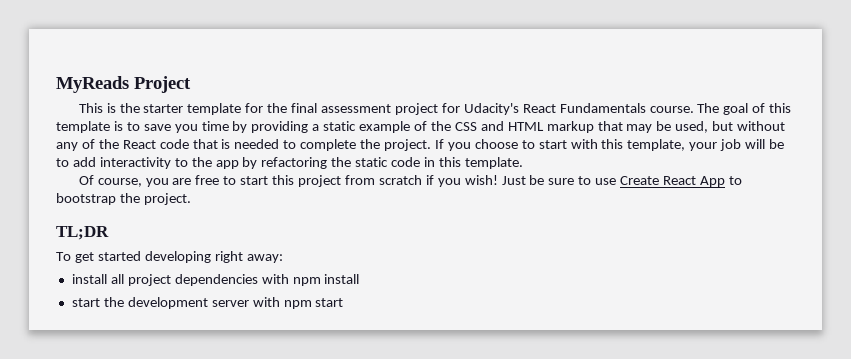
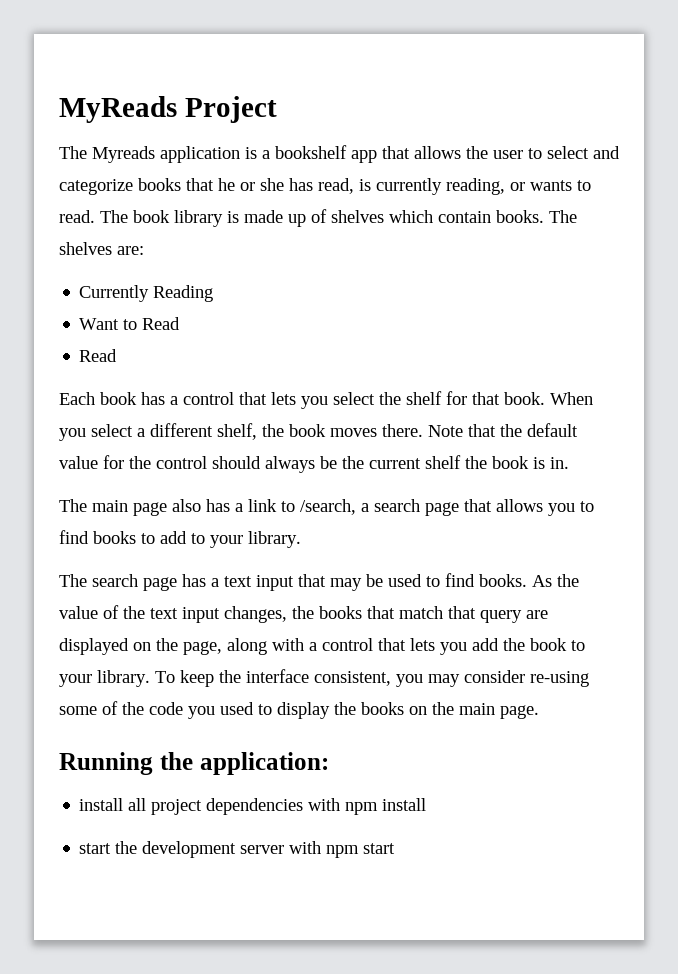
[78,103,792,115] [56,121,786,133] [56,139,785,151] [56,157,523,169] [78,175,742,187] [56,193,191,205] [56,226,109,240] [56,251,283,263] This is the starter template for the final assessment project for Udacity's React Fundamentals course. The goal of this template is to save you time by providing a static example of the CSS and HTML markup that may be used, but without any of the React code that is needed to complete the project. If you choose to start with this template, your job will be to add interactivity to the app by refactoring the static code in this template. // Of course, you are free to start this project from scratch if you wish! Just be sure to use Create React App to bootstrap the project. // TL;DR // To get started developing right away: -> [59,145,620,163] [59,178,591,195] [59,209,577,227] [59,242,144,255] [79,285,214,302] [79,317,181,330] [79,349,118,362] [59,391,593,409] [59,423,578,441] [59,455,569,473] [59,499,594,516] [59,530,301,548] [59,573,579,591] [59,605,548,623] [59,638,585,655] [59,669,589,687] [59,701,539,719] [59,752,329,775] The Myreads application is a bookshelf app that allows the user to select and categorize books that he or she has read, is currently reading, or wants to read. The book library is made up of shelves which contain books. The shelves are: // Currently Reading // Want to Read // Read // Each book has a control that lets you select the shelf for that book. When you select a different shelf, the book moves there. Note that the default value for the control should always be the current shelf the book is in. // The main page also has a link to /search, a search page that allows you to find books to add to your library. // The search page has a text input that may be used to find books. As the value of the text input changes, the books that match that query are displayed on the page, along with a control that lets you add the book to your library. To keep the interface consistent, you may consider re-using some of the code you used to display the books on the main page. // Running the application:

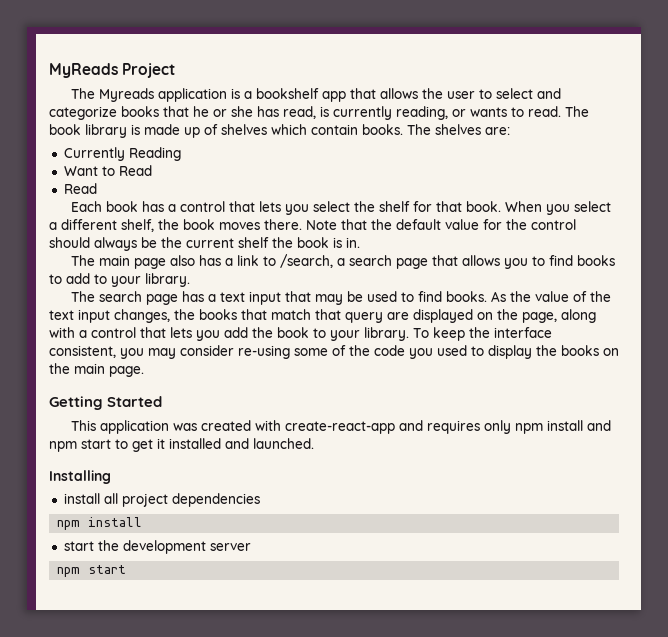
[59,752,329,775] Running the application: -> [49,396,163,410] [71,420,612,434] [49,438,314,452] [49,470,111,484] Getting Started // This application was created with create-react-app and requires only npm install and npm start to get it installed and launched. // Installing
[308,798,341,811] with -> (260, 500) //
[289,841,322,854] with -> (251, 547) //

